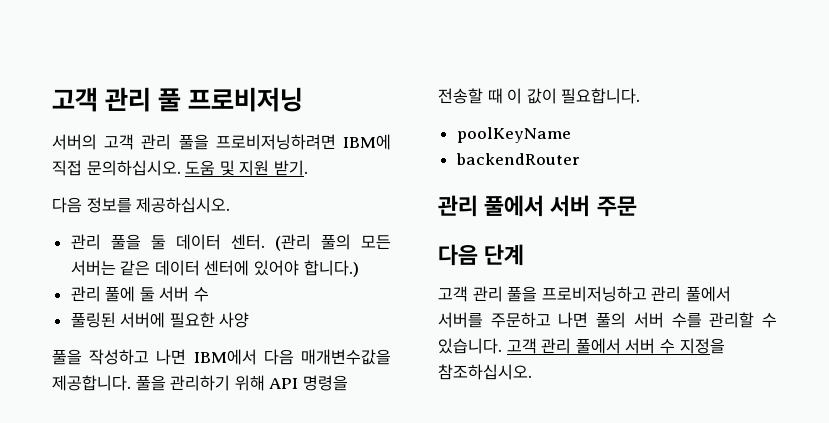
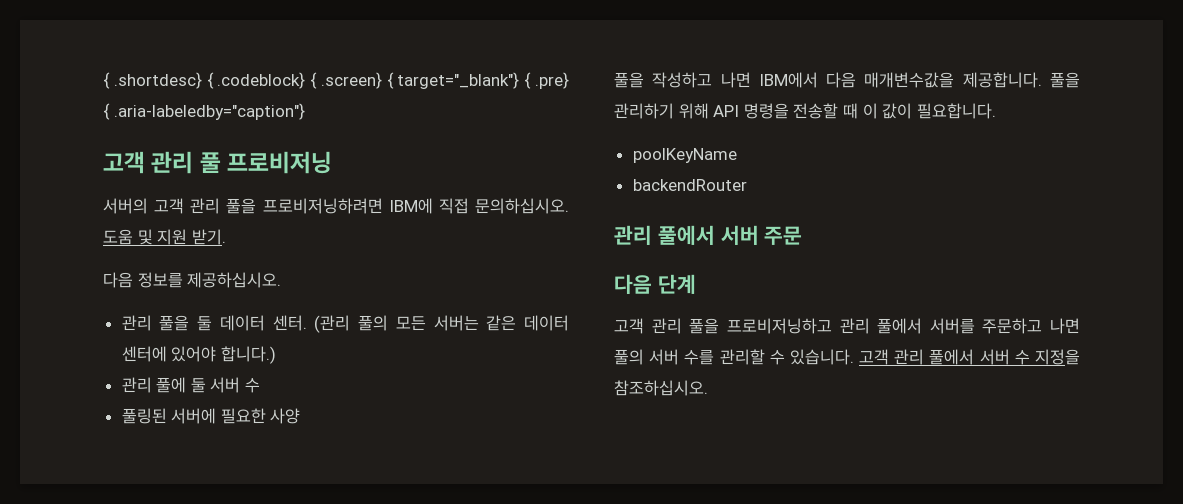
(52, 99) none -> [103,72,569,89] [103,103,305,120] { .shortdesc} { .codeblock} { .screen} { target="_blank"} { .pre} { .aria-labeledby="caption"} //

